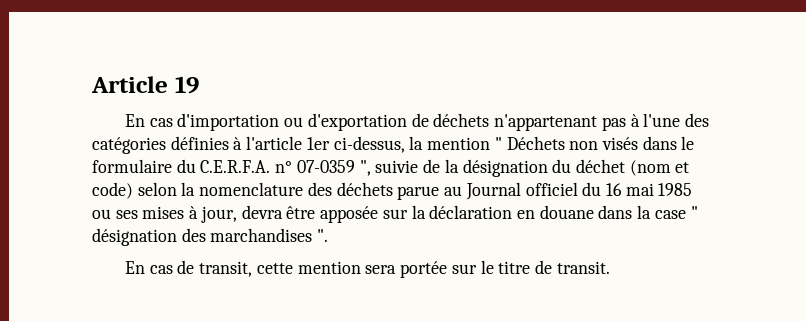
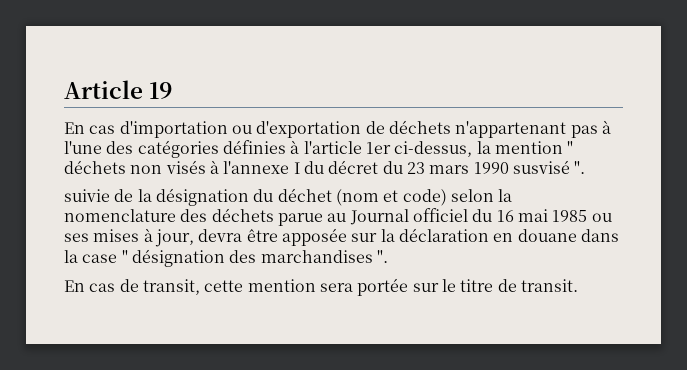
[506,136,565,150] Déchets -> [64,160,126,174] déchets
[642,136,695,150] [92,159,371,176] dans le formulaire du C.E.R.F.A. n° 07-0359 ", -> [209,160,586,174] à l'annexe I du décret du 23 mars 1990 susvisé ". //

